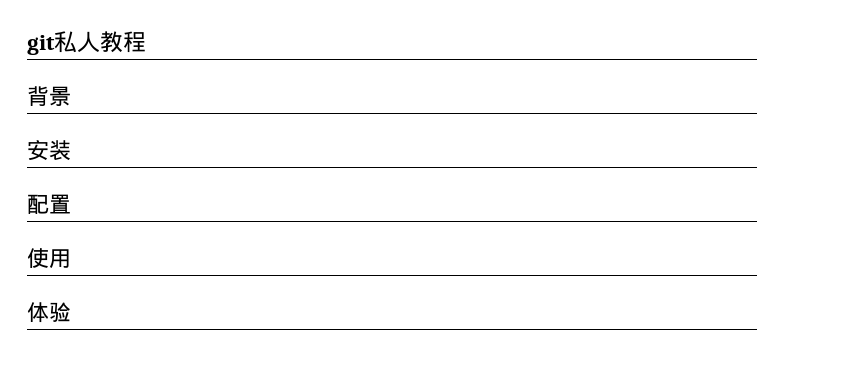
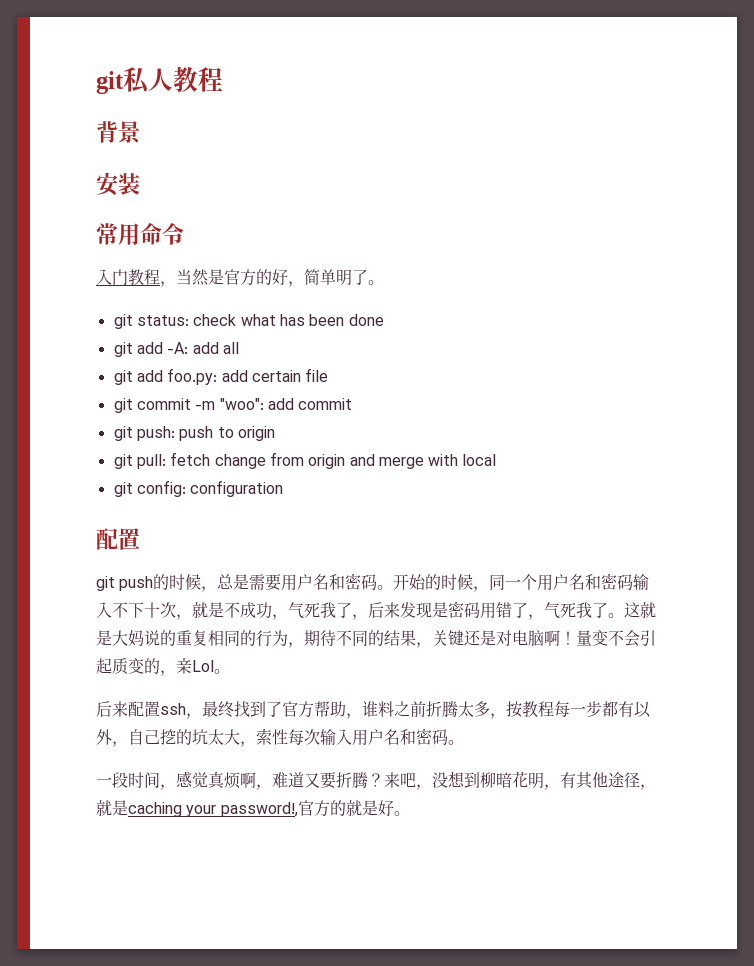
[27,194,71,214] [27,248,71,268] [27,302,71,323] 配置 // 使用 // 体验 -> [96,223,184,245] [96,269,384,287] [113,314,384,329] [113,342,239,357] [113,368,329,385] [113,398,353,413] [113,426,275,441] [113,452,497,469] [113,480,284,497] [96,528,140,550] [96,573,650,592] [96,601,656,620] [96,630,656,648] [96,658,230,676] [96,701,651,719] [96,728,464,747] [96,771,656,790] [96,800,410,817] 常用命令 // 入门教程，当然是官方的好，简单明了。 // git status: check what has been done // git add -A: add all // git add foo.py: add certain file // git commit -m "woo": add commit // git push: push to origin // git pull: fetch change from origin and merge with local // git config: configuration // 配置 // git push的时候，总是需要用户名和密码。开始的时候，同一个用户名和密码输入不下十次，就是不成功，气死我了，后来发现是密码用错了，气死我了。这就是大妈说的重复相同的行为，期待不同的结果，关键还是对电脑啊！量变不会引起质变的，亲Lol。 // 后来配置ssh，最终找到了官方帮助，谁料之前折腾太多，按教程每一步都有以外，自己挖的坑太大，索性每次输入用户名和密码。 // 一段时间，感觉真烦啊，难道又要折腾？来吧，没想到柳暗花明，有其他途径，就是caching your password!,官方的就是好。

